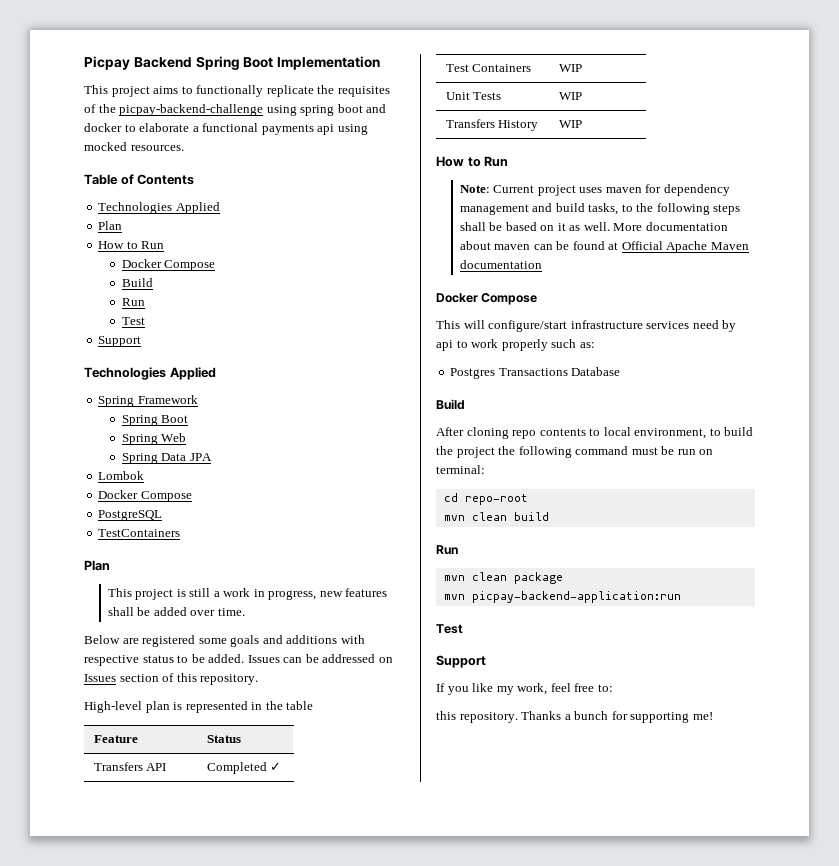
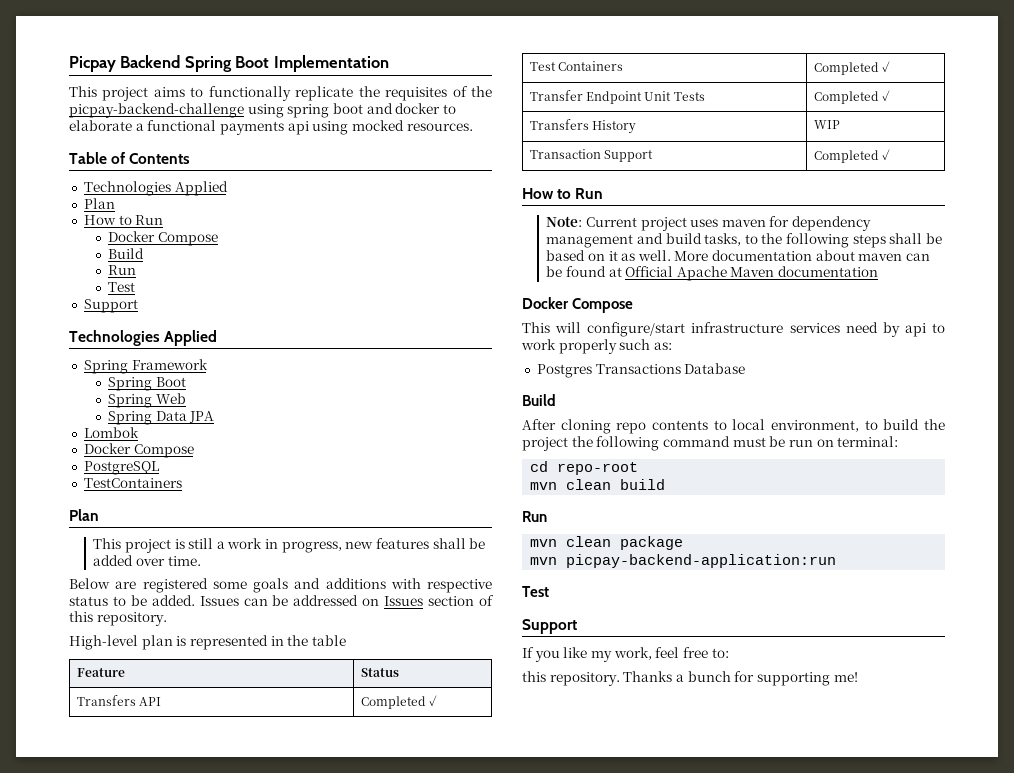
[558,64,582,72] WIP // -> [813,61,891,75] [529,90,643,104] Completed ✓ // Transfer Endpoint
[558,92,582,100] WIP -> [813,90,891,104] Completed ✓
(582, 124) none -> [529,149,654,162] [813,149,891,163] // Transaction Support | Completed ✓

